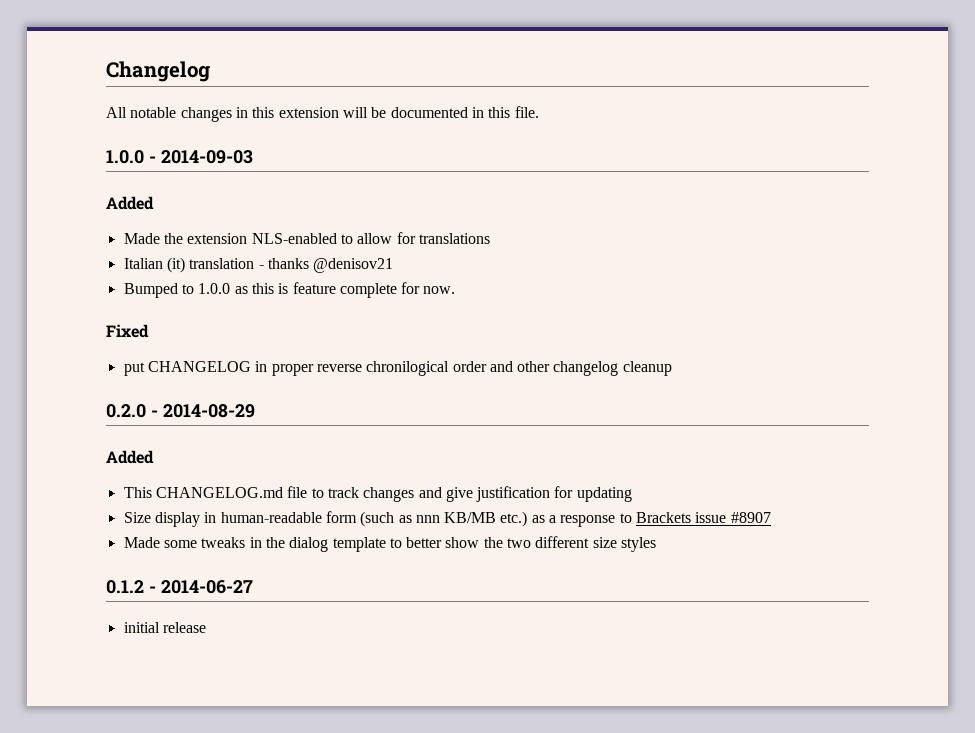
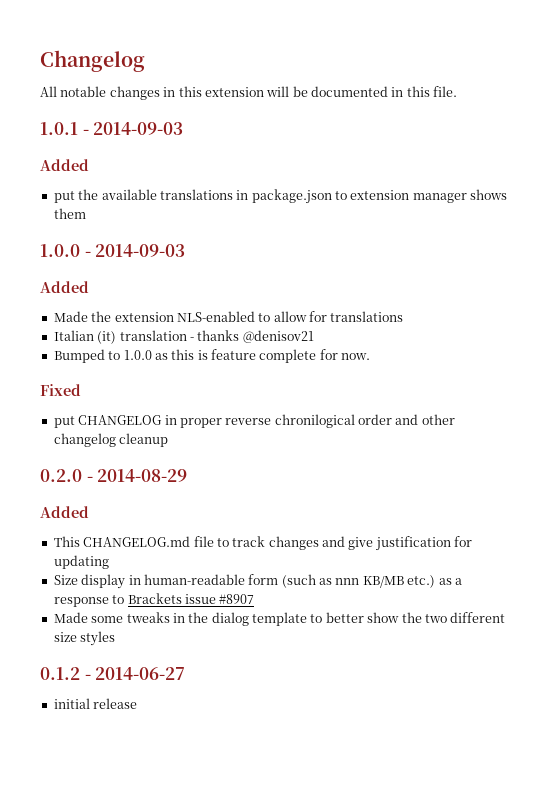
(539, 112) none -> [40,122,184,135] [40,159,89,171] [53,189,508,204] [53,208,86,219] // 1.0.1 - 2014-09-03 // Added // put the available translations in package.json to extension manager shows them

